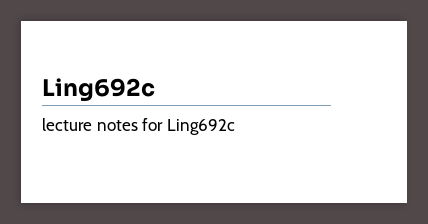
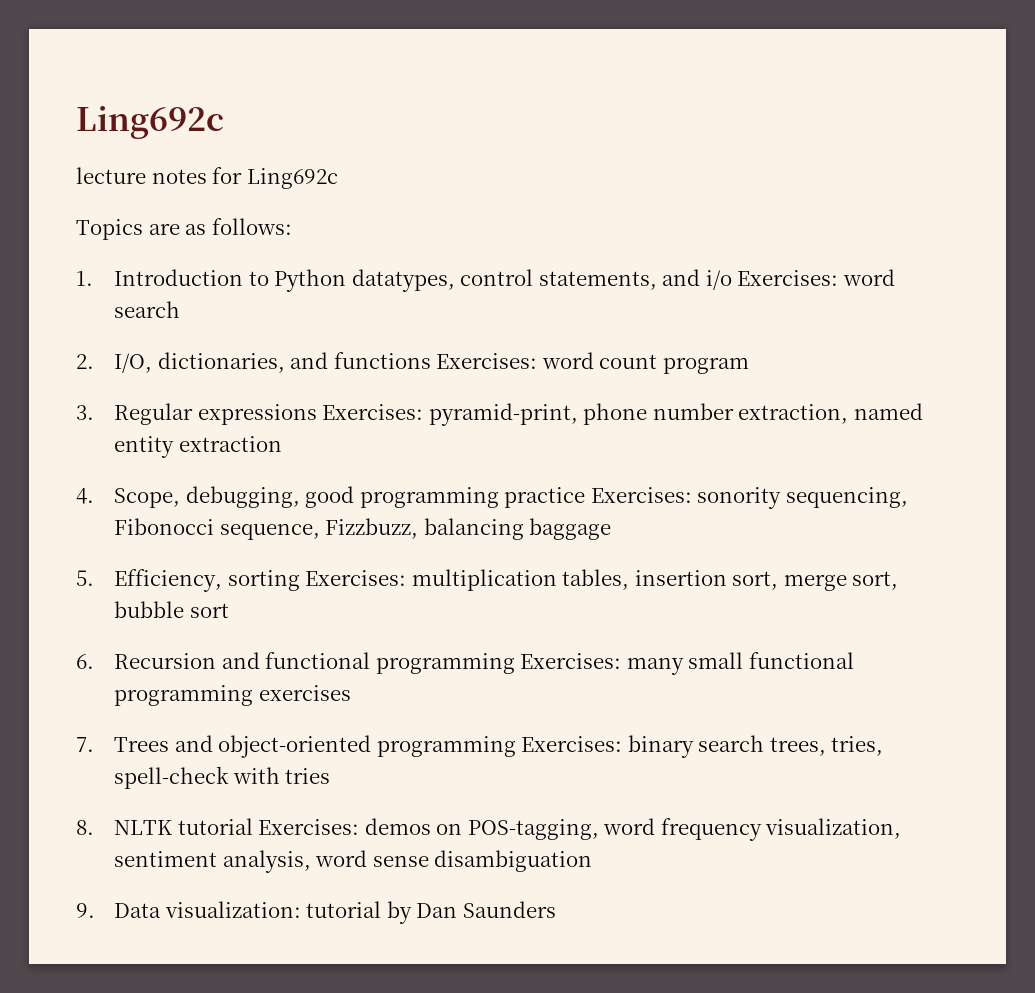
(235, 127) none -> [76,218,292,240] [76,269,896,292] [114,301,181,318] [76,352,749,374] [76,403,923,426] [114,436,282,458] [76,486,908,509] [114,518,612,540] [76,569,899,592] [114,601,229,618] [76,652,854,675] [114,685,351,706] [76,735,884,758] [114,766,331,789] [76,818,902,841] [114,850,593,873] [76,901,556,924] // Topics are as follows: // 1. Introduction to Python datatypes, control statements, and i/o Exercises: word search // 2. I/O, dictionaries, and functions Exercises: word count program // 3. Regular expressions Exercises: pyramid-print, phone number extraction, named entity extraction // 4. Scope, debugging, good programming practice Exercises: sonority sequencing, Fibonocci sequence, Fizzbuzz, balancing baggage // 5. Efficiency, sorting Exercises: multiplication tables, insertion sort, merge sort, bubble sort // 6. Recursion and functional programming Exercises: many small functional programming exercises // 7. Trees and object-oriented programming Exercises: binary search trees, tries, spell-check with tries // 8. NLTK tutorial Exercises: demos on POS-tagging, word frequency visualization, sentiment analysis, word sense disambiguation // 9. Data visualization: tutorial by Dan Saunders

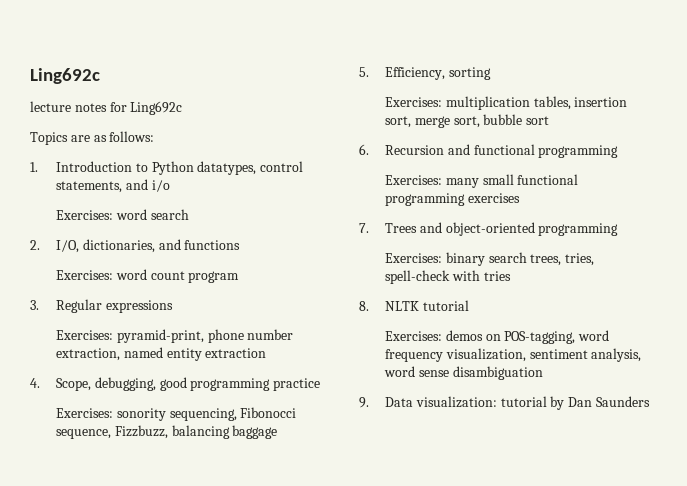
(732, 280) none -> (170, 186) //
(431, 360) none -> (241, 245) //
(317, 414) none -> (173, 306) //
(586, 497) none -> (321, 384) //
(300, 580) none -> (491, 73) //
(515, 663) none -> (619, 151) //
(516, 746) none -> (619, 229) //
(253, 826) none -> (469, 305) //

